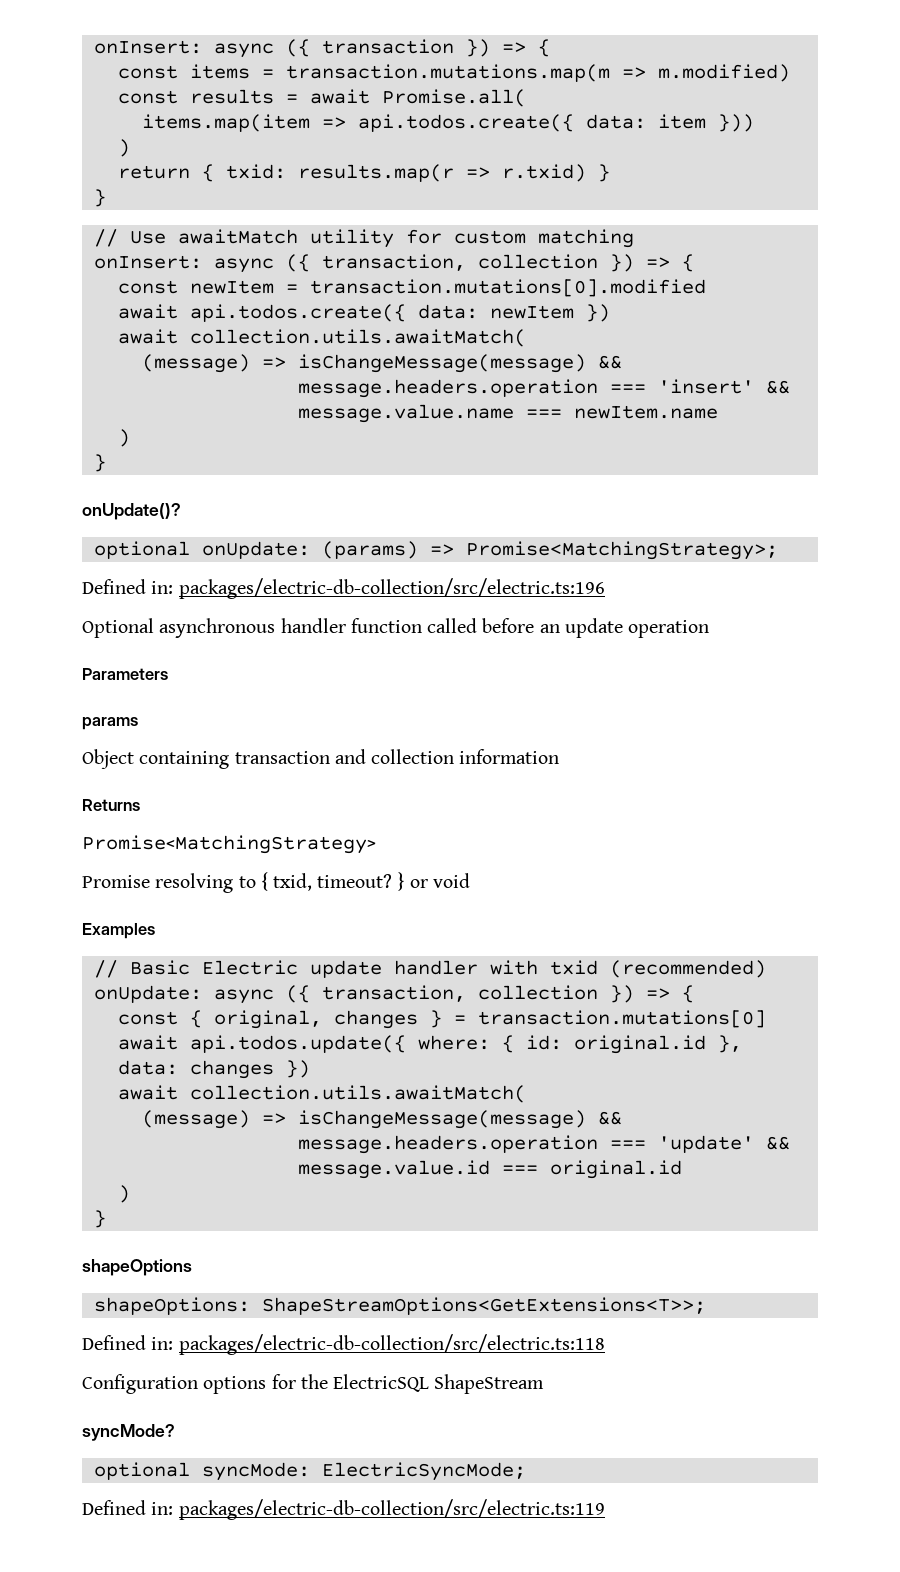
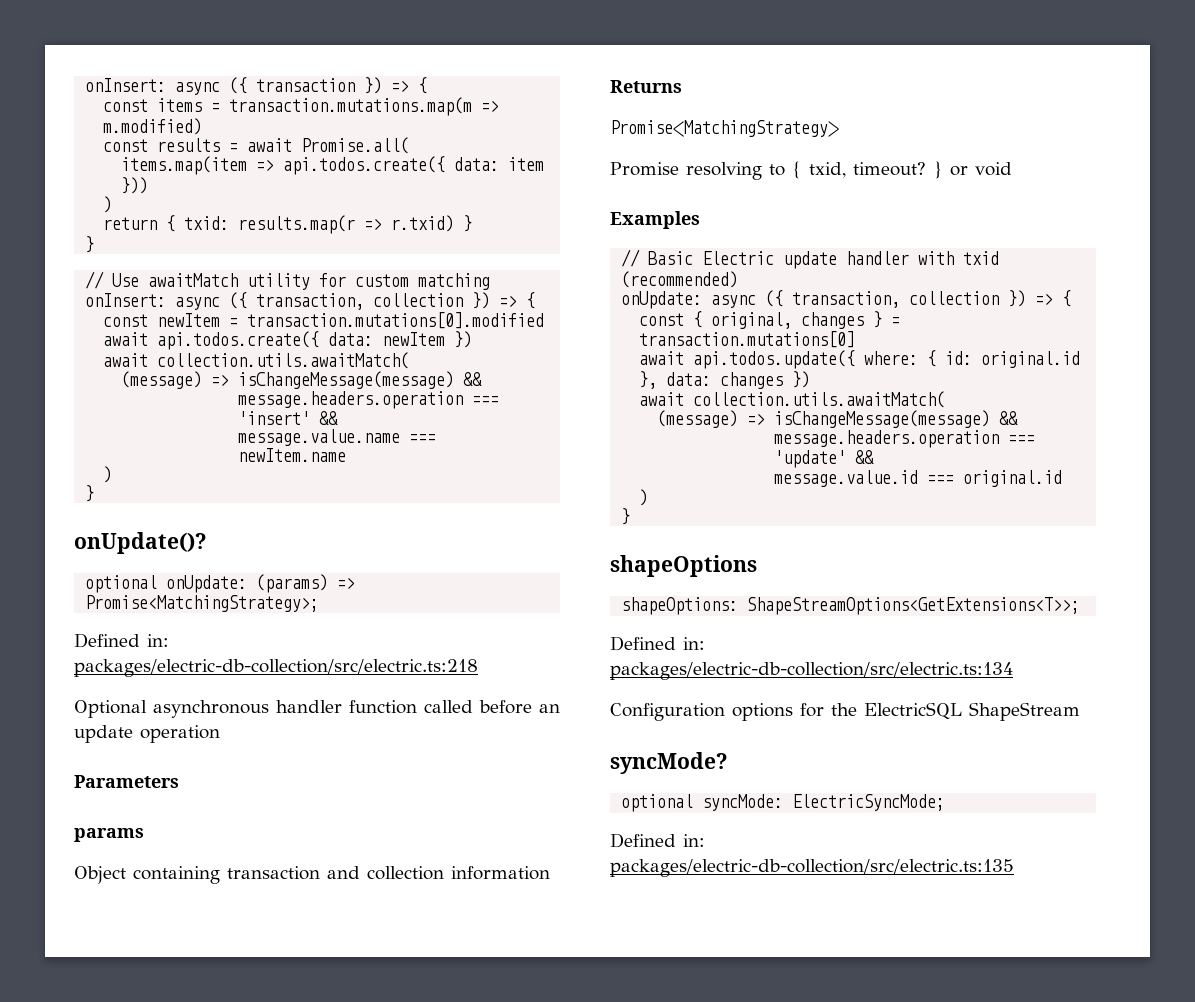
[178,578,605,599] packages/electric-db-collection/src/electric.ts:196 -> [74,659,478,677] packages/electric-db-collection/src/electric.ts:218
[178,1334,605,1355] packages/electric-db-collection/src/electric.ts:118 -> [610,662,1013,680] packages/electric-db-collection/src/electric.ts:134
[178,1499,605,1520] packages/electric-db-collection/src/electric.ts:119 -> [610,859,1014,877] packages/electric-db-collection/src/electric.ts:135

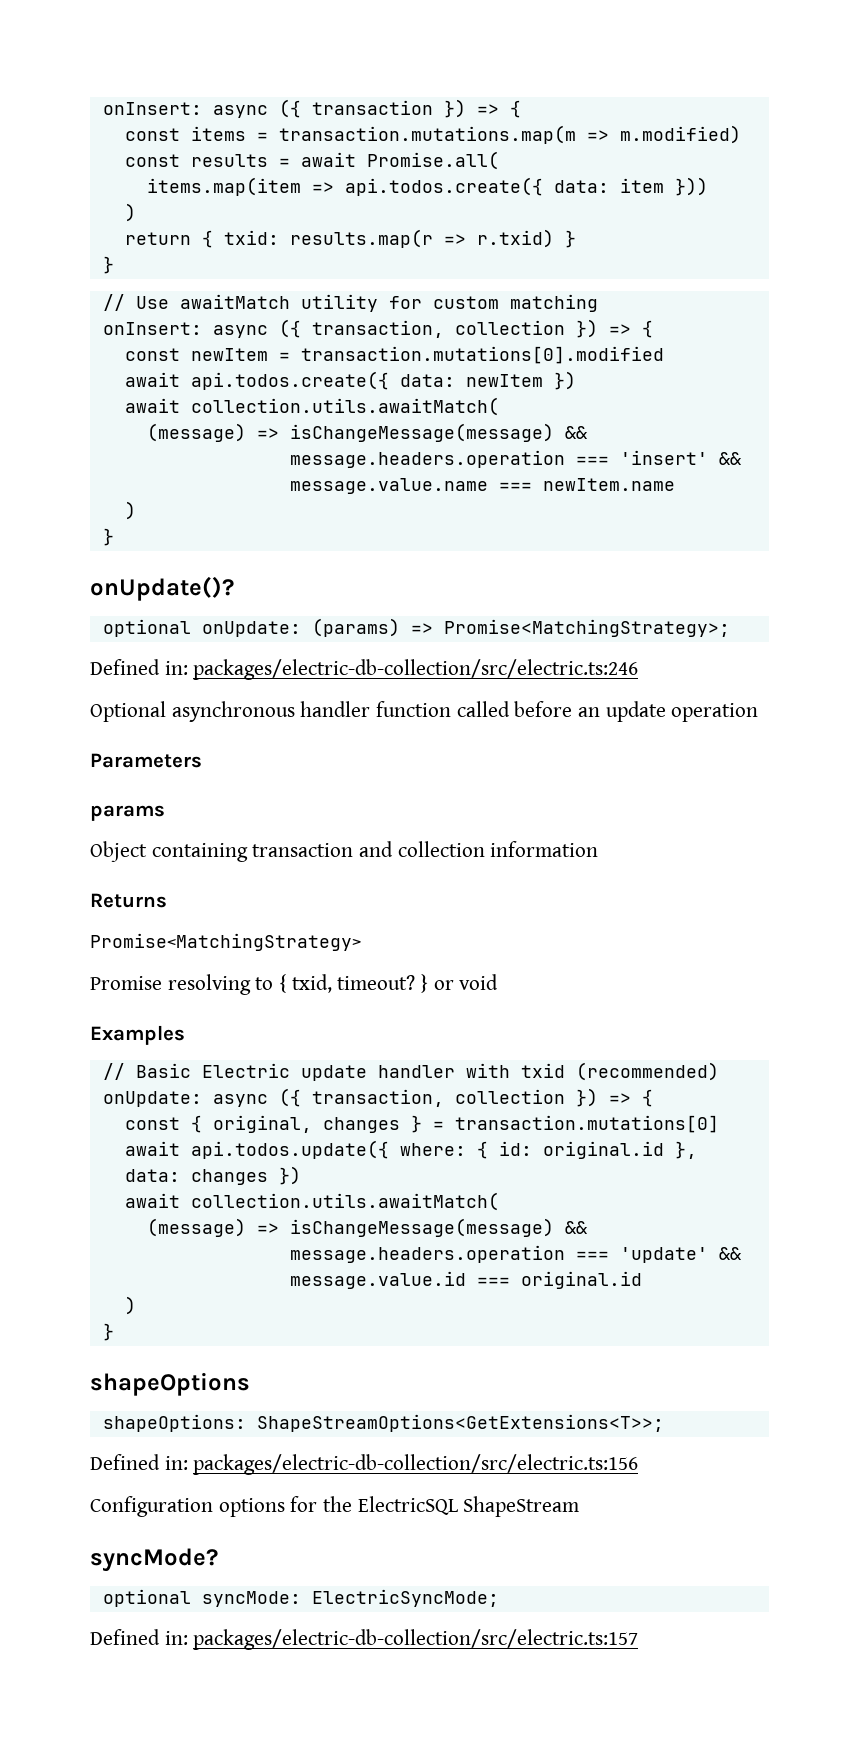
[74,659,478,677] packages/electric-db-collection/src/electric.ts:218 -> [193,659,639,680] packages/electric-db-collection/src/electric.ts:246
[610,662,1013,680] packages/electric-db-collection/src/electric.ts:134 -> [193,1454,639,1475] packages/electric-db-collection/src/electric.ts:156
[610,859,1014,877] packages/electric-db-collection/src/electric.ts:135 -> [193,1629,639,1650] packages/electric-db-collection/src/electric.ts:157

